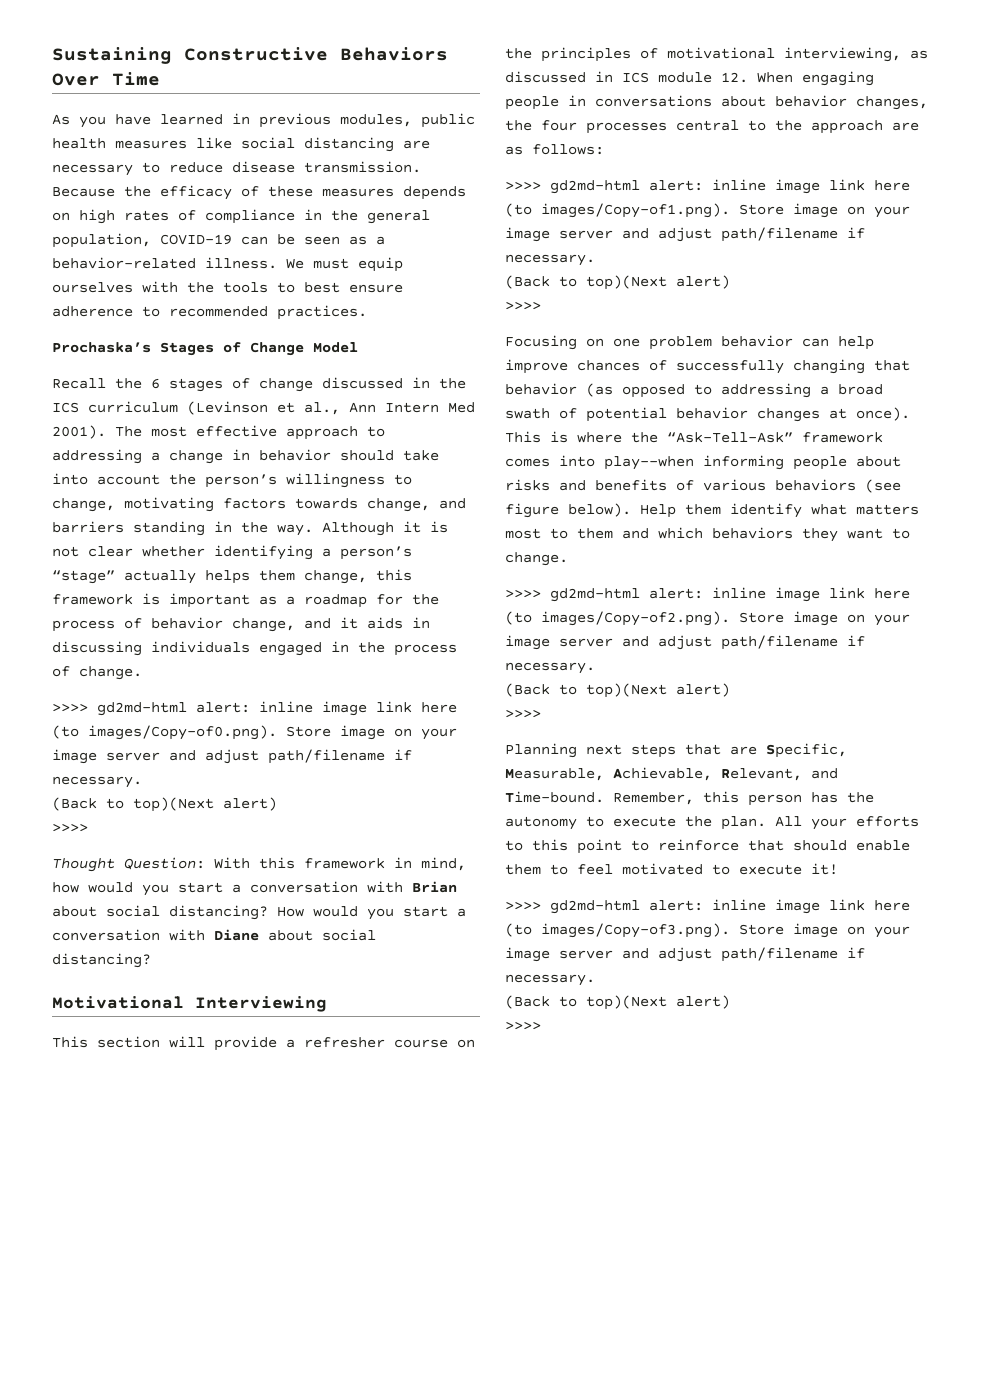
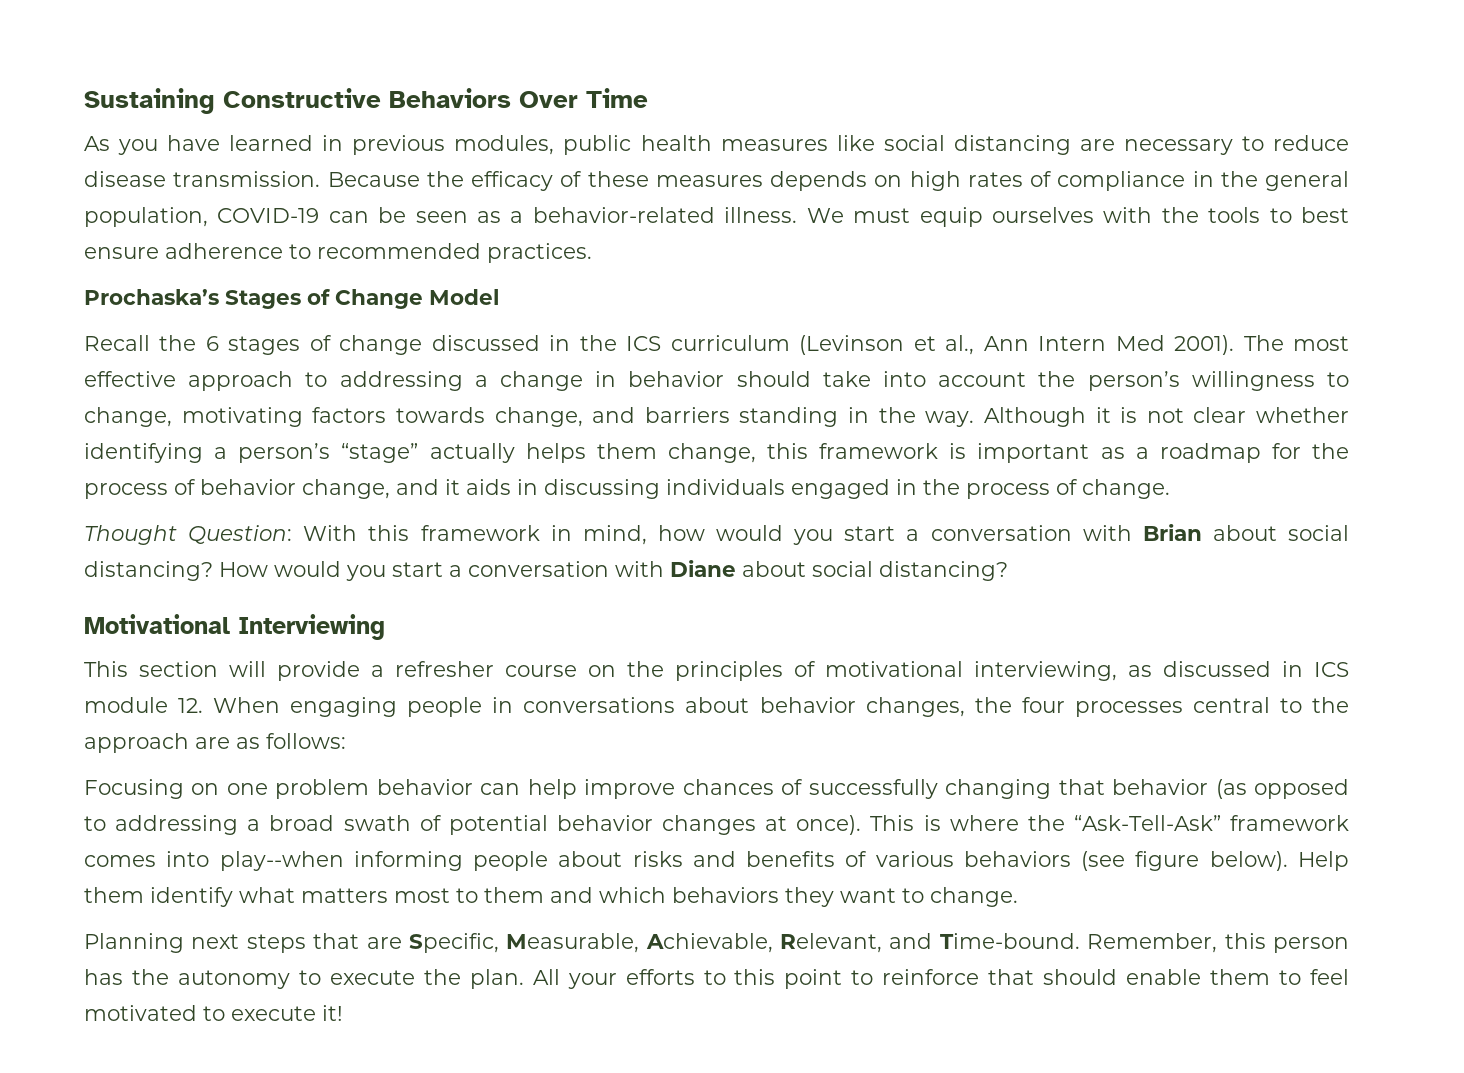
[52,701,457,716] [52,725,457,740] [52,749,412,764] [52,776,142,788] [52,797,277,812] [52,824,88,832] // >>>> gd2md-html alert: inline image link here (to images/Copy-of0.png). Store image on your image server and adjust path/filename if necessary. // (Back to top)(Next alert) // >>>> -> (1170, 489) none
[505,179,910,194] [505,203,910,218] [505,227,865,242] [505,254,595,266] [505,275,730,290] [505,302,541,310] // >>>> gd2md-html alert: inline image link here (to images/Copy-of1.png). Store image on your image server and adjust path/filename if necessary. // (Back to top)(Next alert) // >>>> -> (346, 741) none
[505,587,910,602] [505,611,910,626] [505,635,865,650] [505,662,595,674] [505,683,730,698] [505,710,541,718] // >>>> gd2md-html alert: inline image link here (to images/Copy-of2.png). Store image on your image server and adjust path/filename if necessary. // (Back to top)(Next alert) // >>>> -> (1018, 897) none
[505,899,910,914] [505,923,910,938] [505,947,865,962] [505,974,595,986] [505,995,730,1010] [505,1022,541,1030] // >>>> gd2md-html alert: inline image link here (to images/Copy-of3.png). Store image on your image server and adjust path/filename if necessary. // (Back to top)(Next alert) // >>>> -> (343, 1013) none

